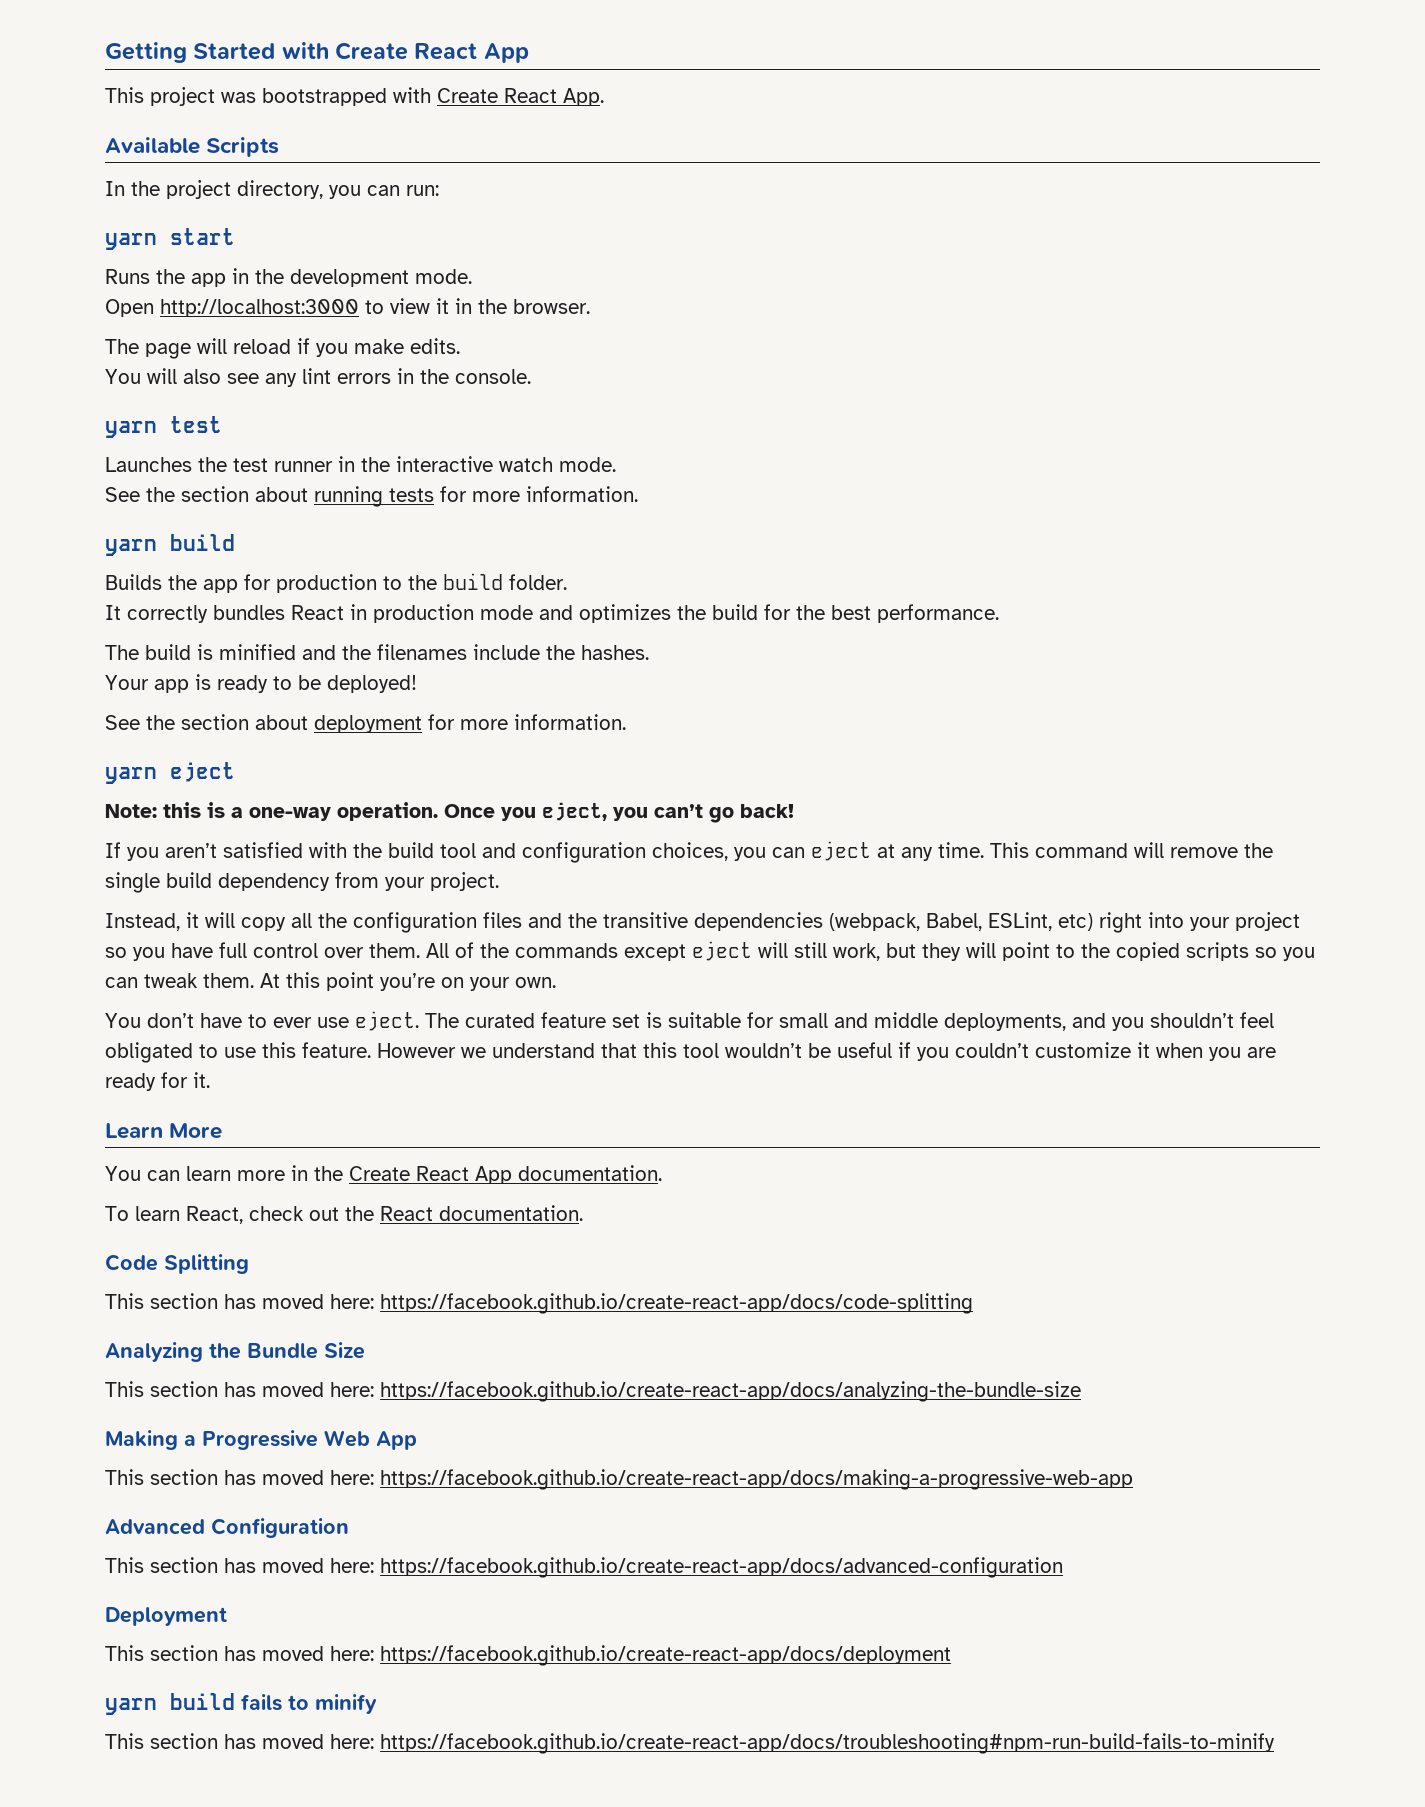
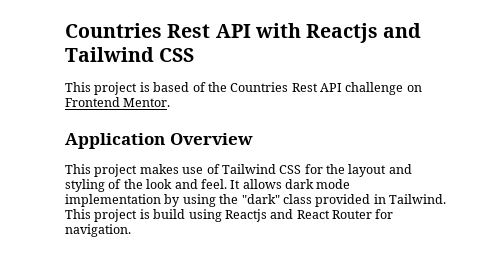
[105,42,529,63] [105,87,604,106] [105,137,280,157] [105,180,439,199] [105,228,235,250] [105,268,472,287] [105,298,590,317] [105,338,460,359] [105,368,531,387] [105,416,222,438] [105,456,616,472] [105,486,638,507] [105,534,235,556] [105,573,567,593] [105,604,999,623] [105,644,649,660] [105,674,417,693] [105,714,626,733] [105,762,235,784] [105,802,794,823] [105,841,1273,863] [105,872,499,893] [105,912,1300,933] [105,941,1315,961] [105,972,556,991] [105,1011,1274,1031] [105,1042,1276,1063] [105,1072,210,1091] [105,1123,223,1139] [105,1165,662,1184] [105,1205,583,1224] [105,1254,249,1274] [105,1293,973,1314] [105,1342,365,1362] [105,1381,1081,1402] [105,1430,417,1450] [105,1469,1133,1490] [105,1518,349,1538] [105,1557,1063,1578] [105,1607,227,1626] [105,1645,951,1666] [105,1693,377,1715] [105,1733,1275,1754] Getting Started with Create React App // This project was bootstrapped with Create React App. // Available Scripts // In the project directory, you can run: // yarn start // Runs the app in the development mode. // Open http://localhost:3000 to view it in the browser. // The page will reload if you make edits. // You will also see any lint errors in the console. // yarn test // Launches the test runner in the interactive watch mode. // See the section about running tests for more information. // yarn build // Builds the app for production to the build folder. // It correctly bundles React in production mode and optimizes the build for the best performance. // The build is minified and the filenames include the hashes. // Your app is ready to be deployed! // See the section about deployment for more information. // yarn eject // Note: this is a one-way operation. Once you eject, you can’t go back! // If you aren’t satisfied with the build tool and configuration choices, you can eject at any time. This command will remove the single build dependency from your project. // Instead, it will copy all the configuration files and the transitive dependencies (webpack, Babel, ESLint, etc) right into your project so you have full control over them. All of the commands except eject will still work, but they will point to the copied scripts so you can tweak them. At this point you’re on your own. // You don’t have to ever use eject. The curated feature set is suitable for small and middle deployments, and you shouldn’t feel obligated to use this feature. However we understand that this tool wouldn’t be useful if you couldn’t customize it when you are ready for it. // Learn More // You can learn more in the Create React App documentation. // To learn React, check out the React documentation. // Code Splitting // This section has moved here: https://facebook.github.io/create-react-app/docs/code-splitting // Analyzing the Bundle Size // This section has moved here: https://facebook.github.io/create-react-app/docs/analyzing-the-bundle-size // Making a Progressive Web App // This section has moved here: https://facebook.github.io/create-react-app/docs/making-a-progressive-web-app // Advanced Configuration // This section has moved here: https://facebook.github.io/create-react-app/docs/advanced-configuration // Deployment // This section has moved here: https://facebook.github.io/create-react-app/docs/deployment // yarn build fails to minify // This section has moved here: https://facebook.github.io/create-react-app/docs/troubleshooting#npm-run-build-fails-to-minify -> [65,23,422,43] [65,47,195,62] [65,82,422,95] [65,97,171,107] [65,133,253,149] [65,164,412,177] [65,179,351,192] [65,194,446,207] [65,209,394,222] [65,224,131,237] Countries Rest API with Reactjs and Tailwind CSS // This project is based of the Countries Rest API challenge on Frontend Mentor. // Application Overview // This project makes use of Tailwind CSS for the layout and styling of the look and feel. It allows dark mode implementation by using the "dark" class provided in Tailwind. This project is build using Reactjs and React Router for navigation.

